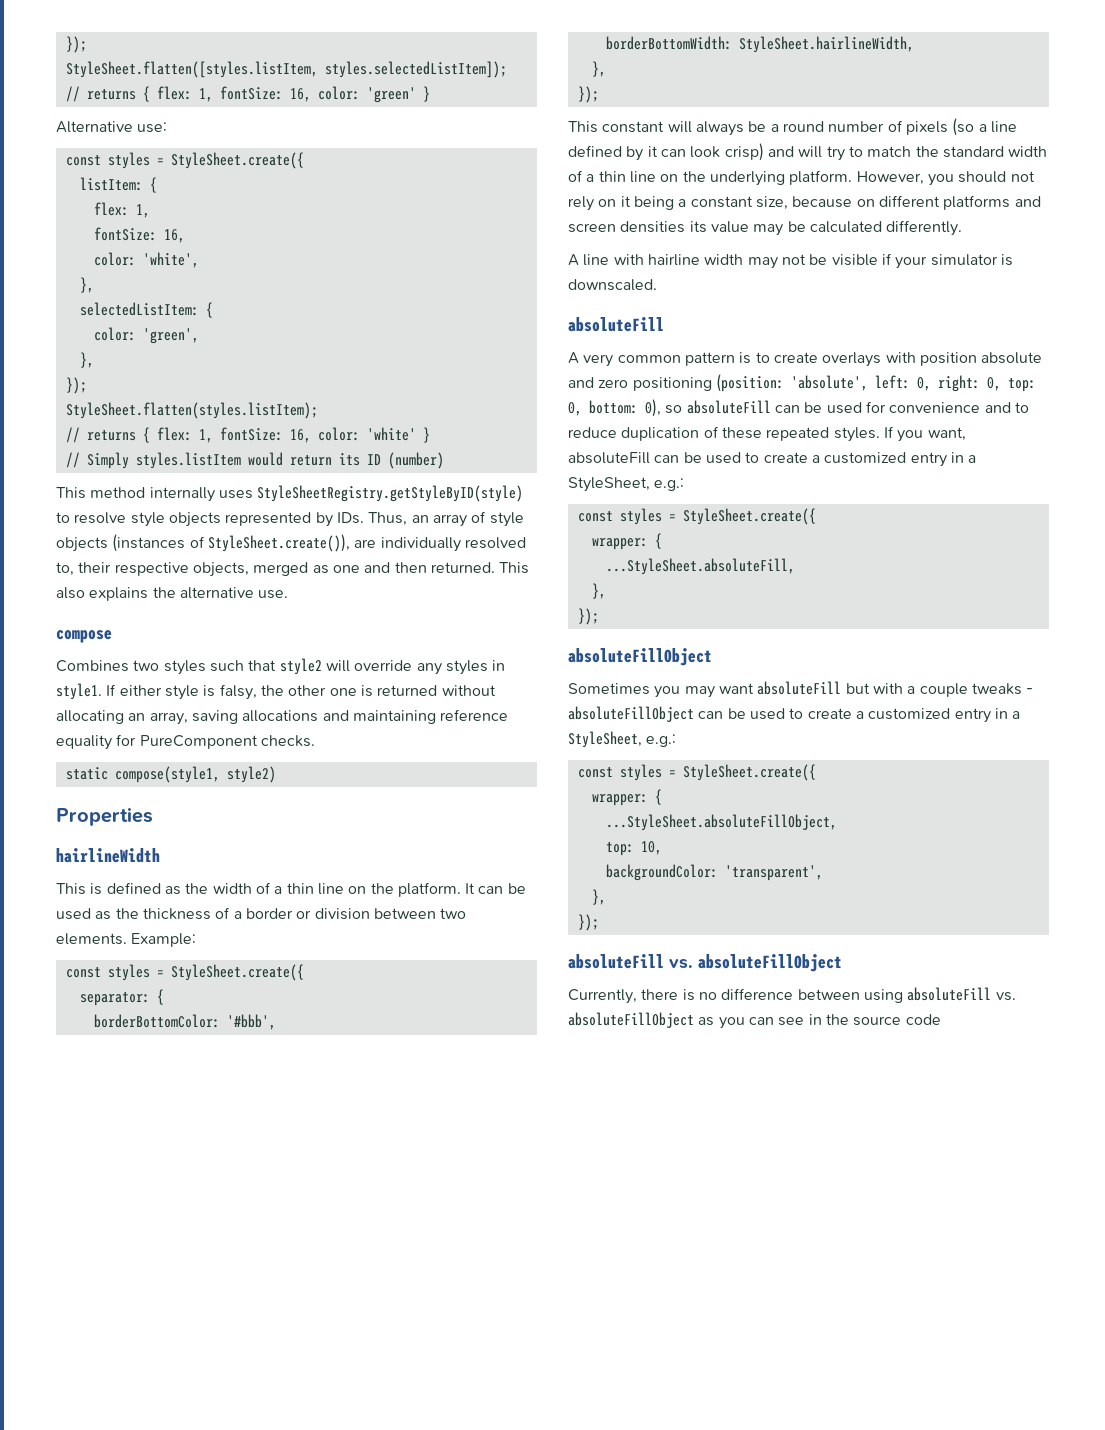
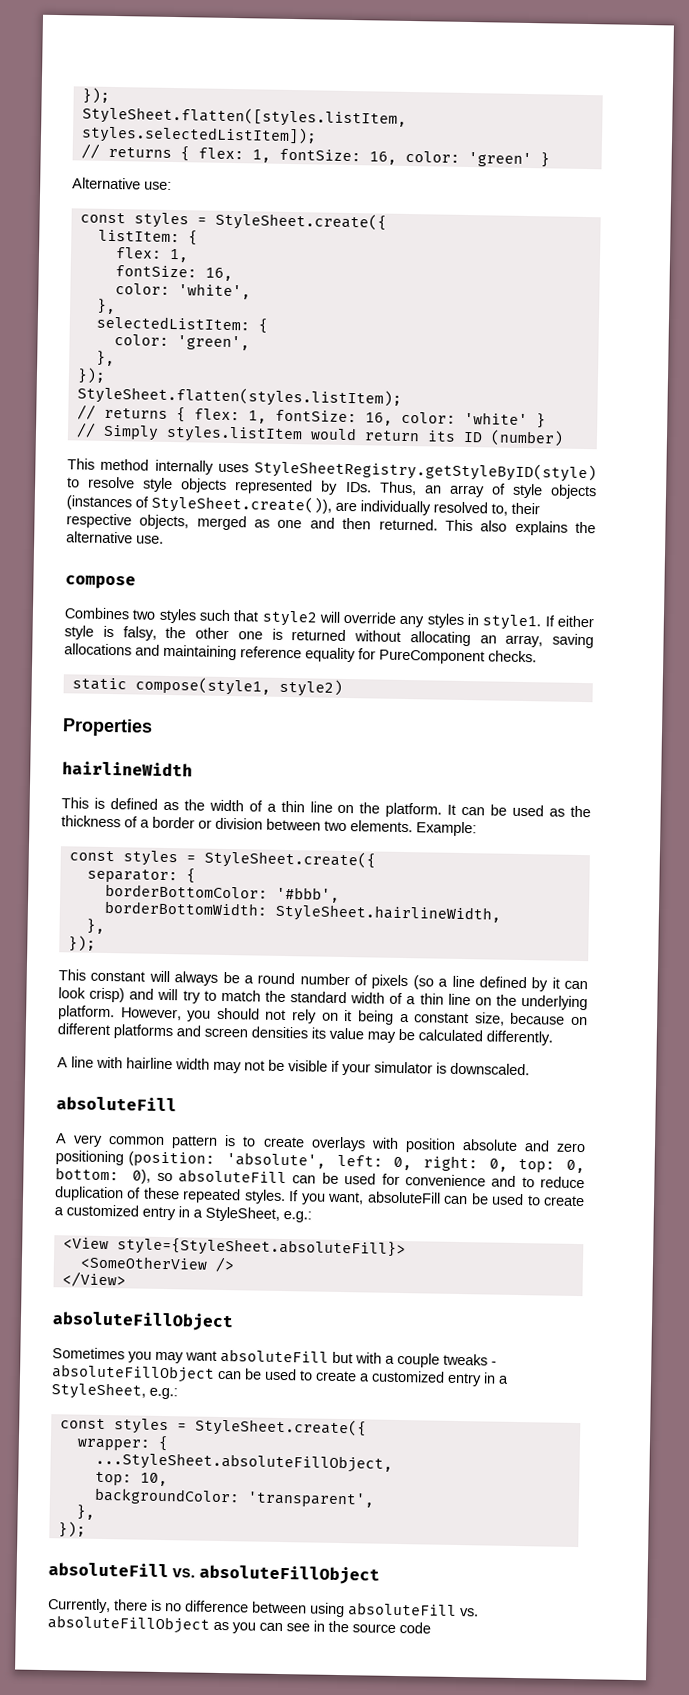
[577,508,816,525] [591,533,662,550] [605,558,795,575] [591,583,606,599] [577,608,599,625] const styles = StyleSheet.create({ // wrapper: { // ...StyleSheet.absoluteFill, // }, // }); -> [62,1237,406,1259] [79,1255,235,1273] [61,1271,126,1288] <View style={StyleSheet.absoluteFill}> // <SomeOtherView /> // </View>

